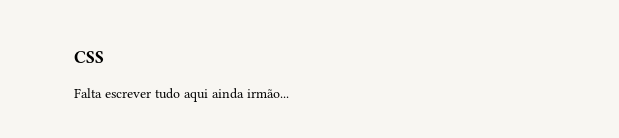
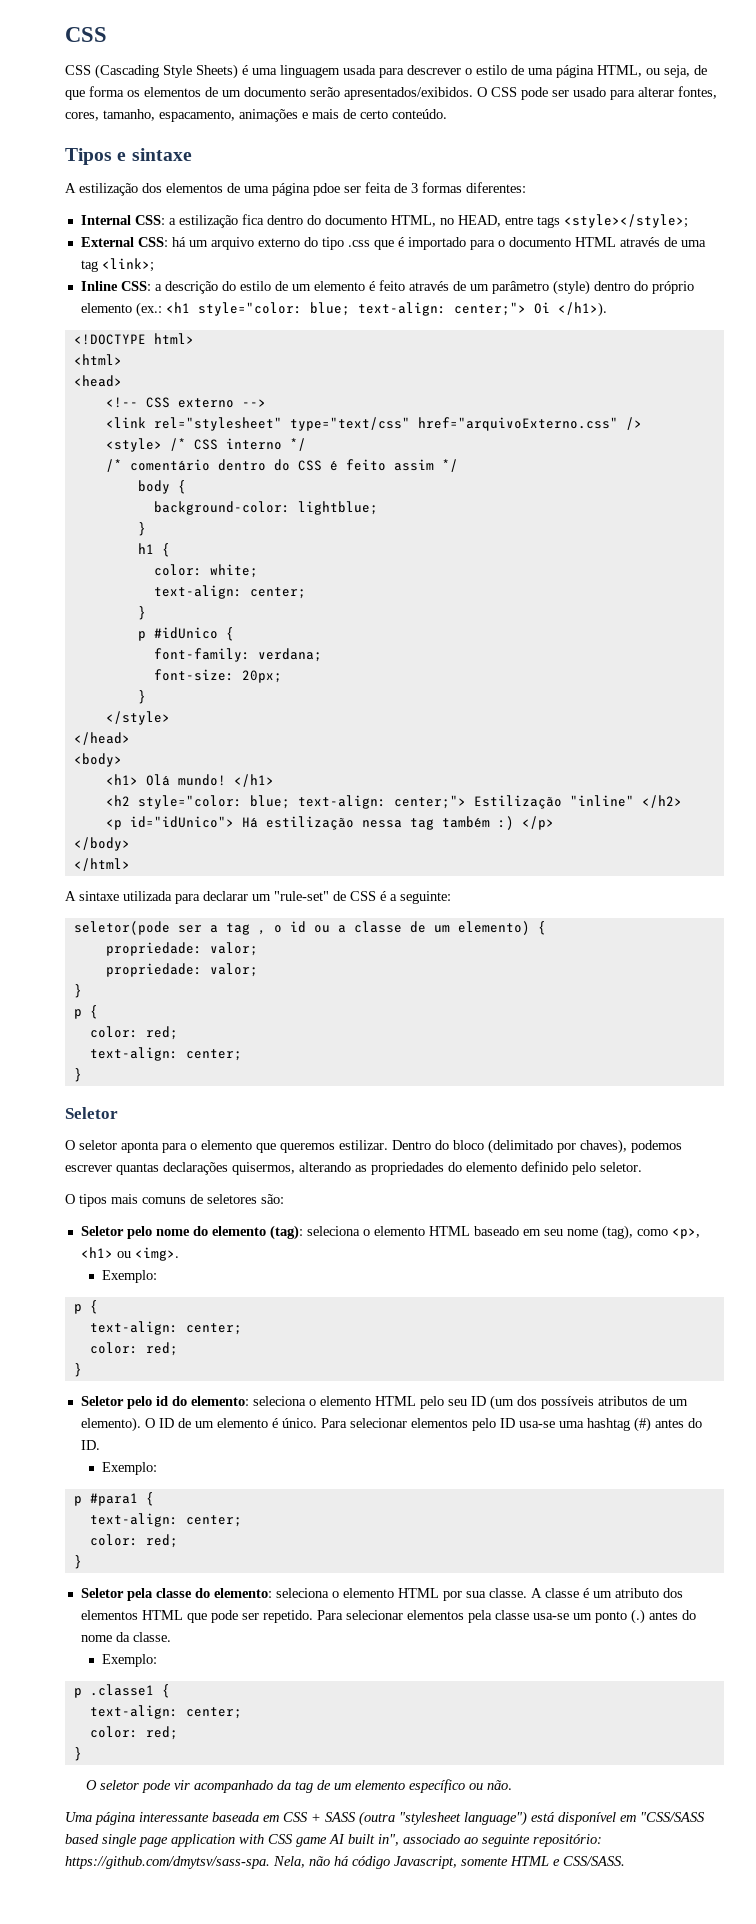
[74,88,289,102] Falta escrever tudo aqui ainda irmão... -> [65,64,707,79] [65,86,717,100] [65,109,447,122] [65,148,192,165] [65,182,526,196] [80,214,688,228] [80,237,706,250] [80,258,154,272] [80,280,694,295] [80,302,607,317] [73,333,194,345] [73,354,122,365] [73,375,122,387] [105,397,266,408] [105,417,642,431] [105,438,306,452] [105,459,458,472] [137,480,186,494] [153,501,378,515] [137,522,146,536] [137,543,170,557] [153,564,258,578] [153,585,306,599] [137,606,146,620] [137,627,234,641] [153,648,322,662] [153,669,282,683] [137,690,146,704] [105,711,170,725] [73,732,130,745] [73,753,122,767] [105,774,274,787] [105,795,682,809] [105,816,554,830] [73,837,130,851] [73,858,130,871] [65,891,451,904] [73,921,546,935] [105,942,258,956] [105,963,258,977] [73,984,82,998] [73,1005,98,1019] [89,1026,178,1040] [89,1047,242,1061] [73,1068,82,1082] [65,1107,118,1119] [65,1139,682,1154] [65,1161,642,1175] [65,1194,284,1207] [80,1225,700,1240] [80,1247,179,1261] [101,1270,157,1283] [73,1300,98,1314] [89,1321,242,1335] [89,1342,178,1356] [73,1363,82,1377] [80,1395,688,1410] [80,1417,702,1432] [80,1440,100,1450] [101,1462,157,1475] [73,1492,154,1506] [89,1513,242,1527] [89,1534,178,1548] [73,1555,82,1569] [80,1588,683,1601] [80,1609,696,1624] [80,1632,171,1642] [101,1654,157,1667] [73,1684,170,1698] [89,1705,242,1719] [89,1726,178,1740] [73,1747,82,1761] [85,1779,512,1793] [65,1811,705,1826] [65,1834,602,1847] [65,1856,625,1869] CSS (Cascading Style Sheets) é uma linguagem usada para descrever o estilo de uma página HTML, ou seja, de que forma os elementos de um documento serão apresentados/exibidos. O CSS pode ser usado para alterar fontes, cores, tamanho, espacamento, animações e mais de certo conteúdo. // Tipos e sintaxe // A estilização dos elementos de uma página pdoe ser feita de 3 formas diferentes: // Internal CSS: a estilização fica dentro do documento HTML, no HEAD, entre tags <style></style>; // External CSS: há um arquivo externo do tipo .css que é importado para o documento HTML através de uma tag <link>; // Inline CSS: a descrição do estilo de um elemento é feito através de um parâmetro (style) dentro do próprio elemento (ex.: <h1 style="color: blue; text-align: center;"> Oi </h1>). // <!DOCTYPE html> // <html> // <head> // <!-- CSS externo --> // <link rel="stylesheet" type="text/css" href="arquivoExterno.css" /> // <style> /* CSS interno */ // /* comentário dentro do CSS é feito assim */ // body { // background-color: lightblue; // } // h1 { // color: white; // text-align: center; // } // p #idUnico { // font-family: verdana; // font-size: 20px; // } // </style> // </head> // <body> // <h1> Olá mundo! </h1> // <h2 style="color: blue; text-align: center;"> Estilização "inline" </h2> // <p id="idUnico"> Há estilização nessa tag também :) </p> // </body> // </html> // A sintaxe utilizada para declarar um "rule-set" de CSS é a seguinte: // seletor(pode ser a tag , o id ou a classe de um elemento) { // propriedade: valor; // propriedade: valor; // } // p { // color: red; // text-align: center; // } // Seletor // O seletor aponta para o elemento que queremos estilizar. Dentro do bloco (delimitado por chaves), podemos escrever quantas declarações quisermos, alterando as propriedades do elemento definido pelo seletor. // O tipos mais comuns de seletores são: // Seletor pelo nome do elemento (tag): seleciona o elemento HTML baseado em seu nome (tag), como <p>, <h1> ou <img>. // Exemplo: // p { // text-align: center; // color: red; // } // Seletor pelo id do elemento: seleciona o elemento HTML pelo seu ID (um dos possíveis atributos de um elemento). O ID de um elemento é único. Para selecionar elementos pelo ID usa-se uma hashtag (#) antes do ID. // Exemplo: // p #para1 { // text-align: center; // color: red; // } // Seletor pela classe do elemento: seleciona o elemento HTML por sua classe. A classe é um atributo dos elementos HTML que pode ser repetido. Para selecionar elementos pela classe usa-se um ponto (.) antes do nome da classe. // Exemplo: // p .classe1 { // text-align: center; // color: red; // } // O seletor pode vir acompanhado da tag de um elemento específico ou não. // Uma página interessante baseada em CSS + SASS (outra "stylesheet language") está disponível em "CSS/SASS based single page application with CSS game AI built in", associado ao seguinte repositório: https://github.com/dmytsv/sass-spa. Nela, não há código Javascript, somente HTML e CSS/SASS.

